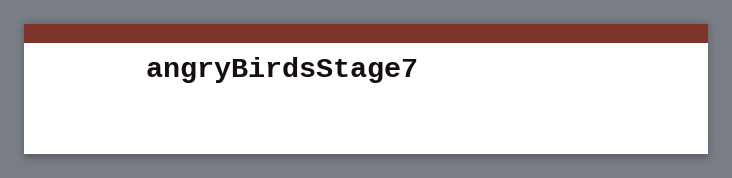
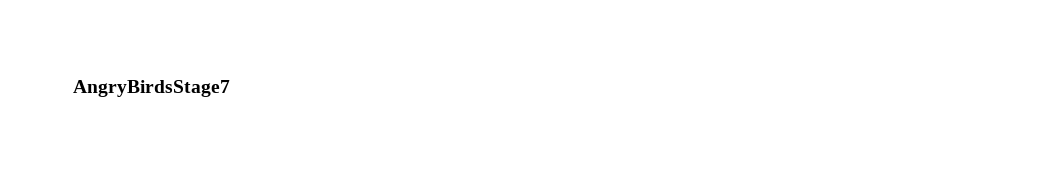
[146,57,418,83] angryBirdsStage7 -> [73,80,230,97] AngryBirdsStage7

